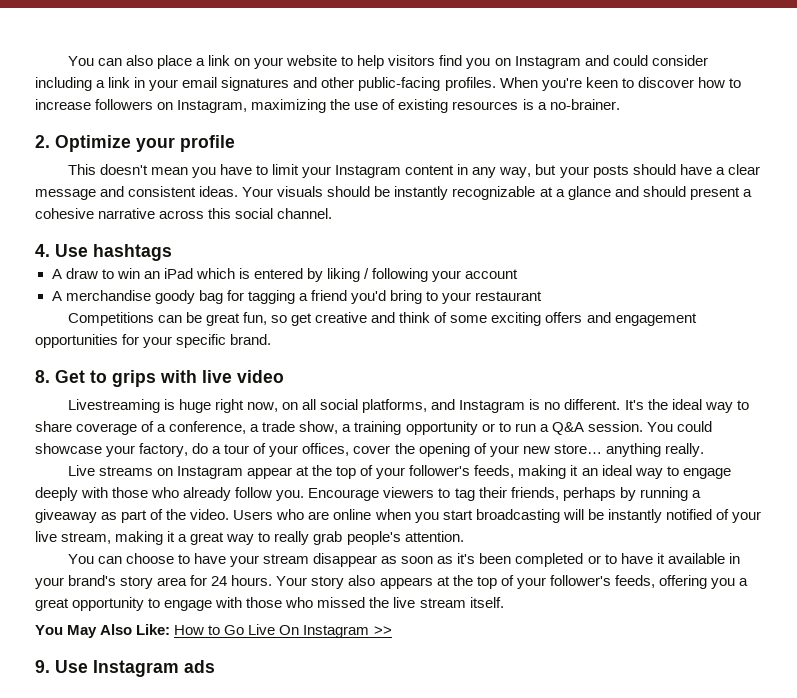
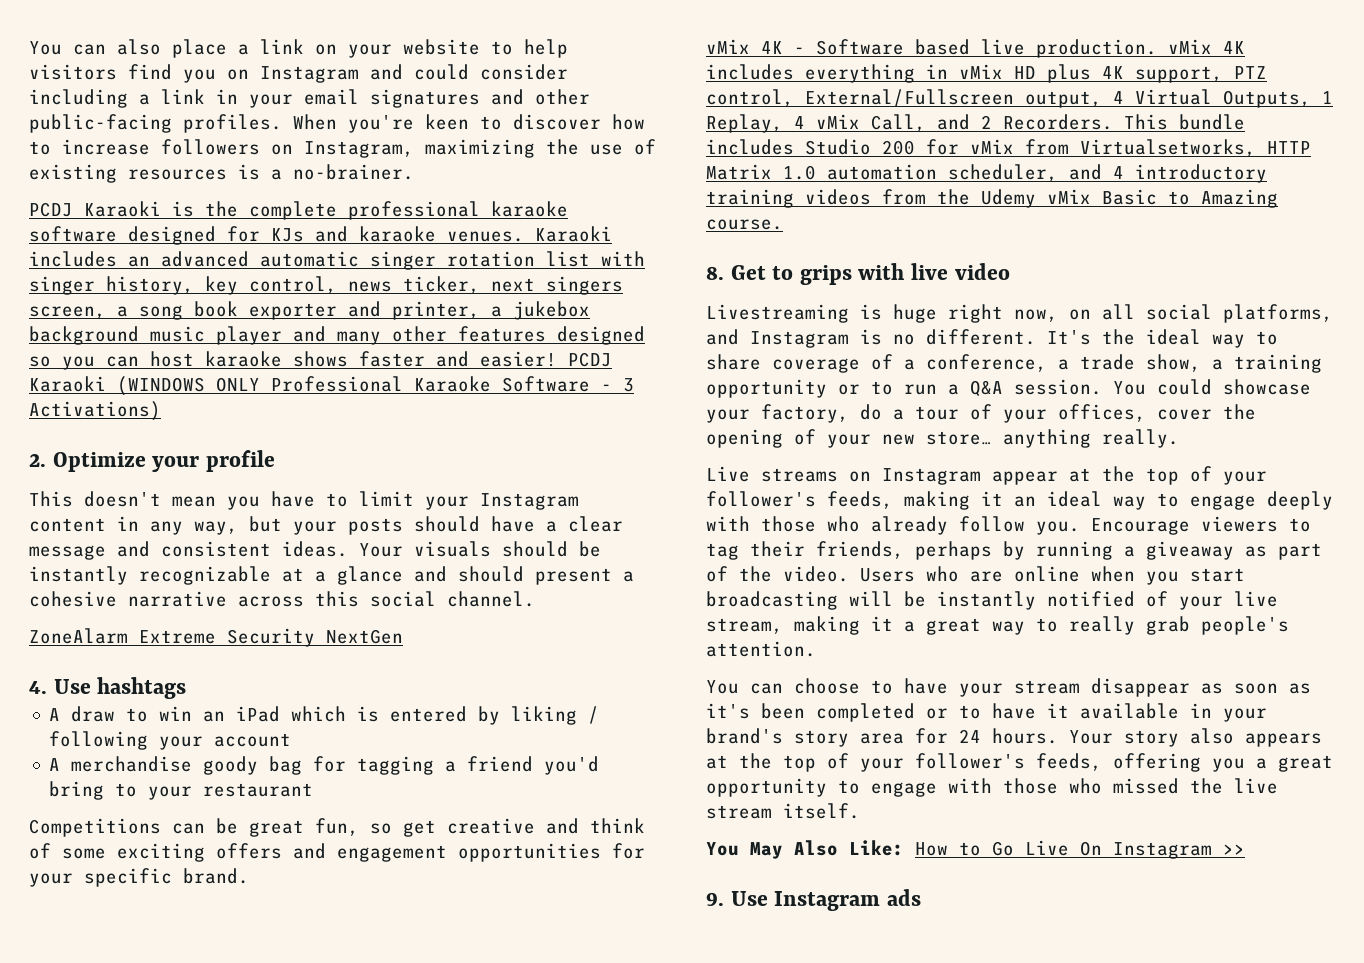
(620, 104) none -> [29,201,568,220] [29,226,612,245] [29,251,645,270] [29,276,623,295] [29,301,590,320] [29,326,645,345] [29,351,612,370] [29,376,634,396] [29,401,161,421] // PCDJ Karaoki is the complete professional karaoke software designed for KJs and karaoke venues. Karaoki includes an advanced automatic singer rotation list with singer history, key control, news ticker, next singers screen, a song book exporter and printer, a jukebox background music player and many other features designed so you can host karaoke shows faster and easier! PCDJ Karaoki (WINDOWS ONLY Professional Karaoke Software - 3 Activations)
(333, 213) none -> [29,628,403,647] // ZoneAlarm Extreme Security NextGen
(272, 339) none -> [706,39,1245,58] [706,64,1267,83] [706,89,1333,108] [706,114,1245,133] [706,139,1311,157] [706,164,1267,183] [706,189,1278,208] [706,219,783,230] // vMix 4K - Software based live production. vMix 4K includes everything in vMix HD plus 4K support, PTZ control, External/Fullscreen output, 4 Virtual Outputs, 1 Replay, 4 vMix Call, and 2 Recorders. This bundle includes Studio 200 for vMix from Virtualsetworks, HTTP Matrix 1.0 automation scheduler, and 4 introductory training videos from the Udemy vMix Basic to Amazing course.

